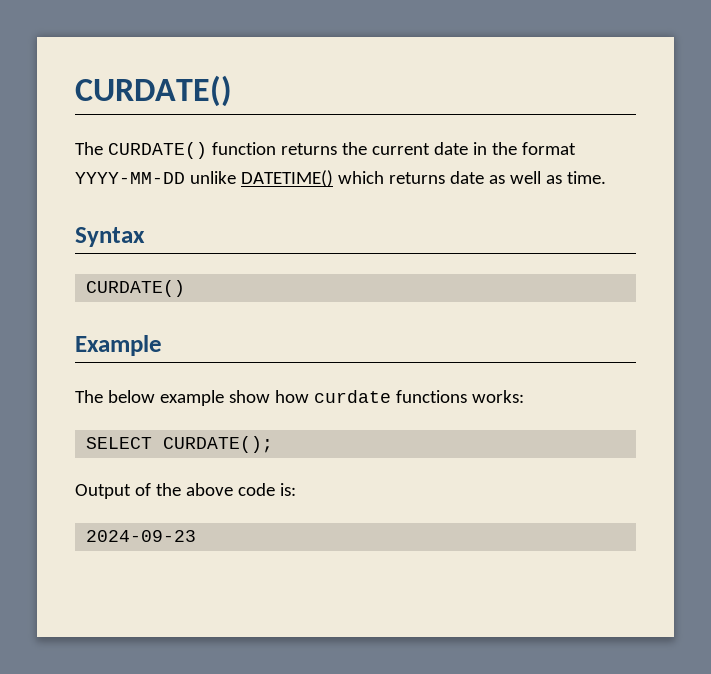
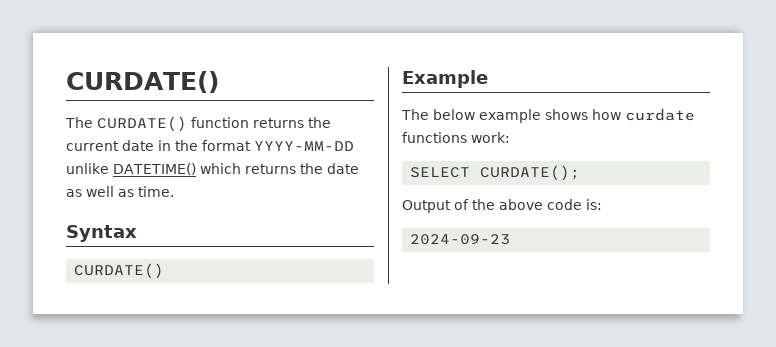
(445, 178) none -> [299,163,323,174] the
[228,390,270,403] show -> [545,109,588,120] shows
[471,390,524,403] works: -> [471,132,510,143] work:

